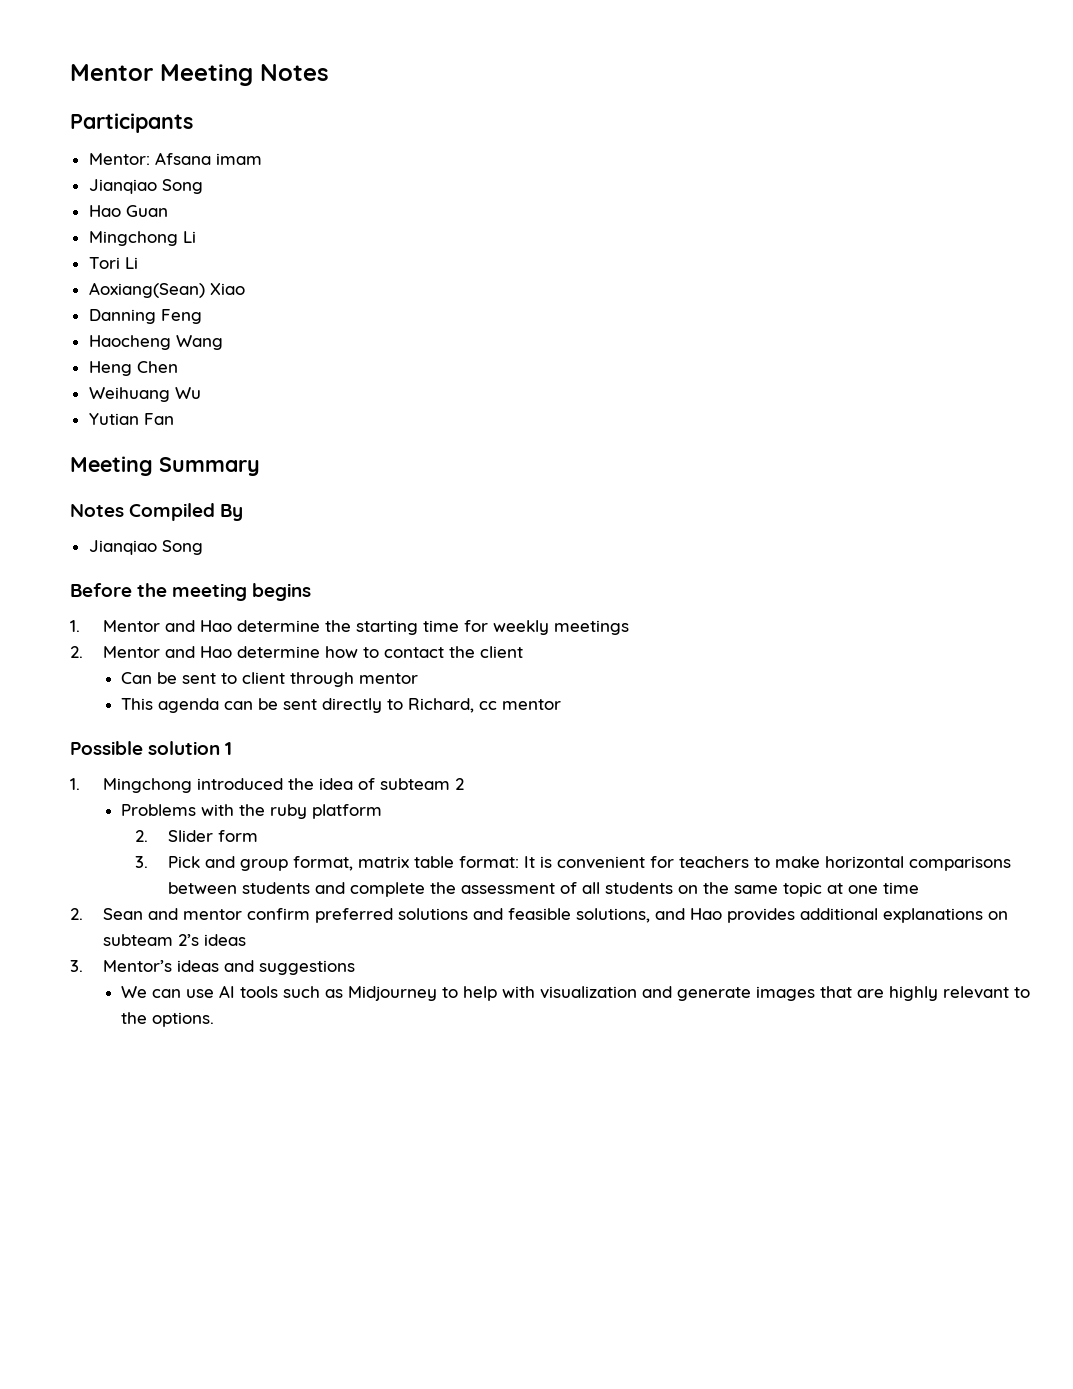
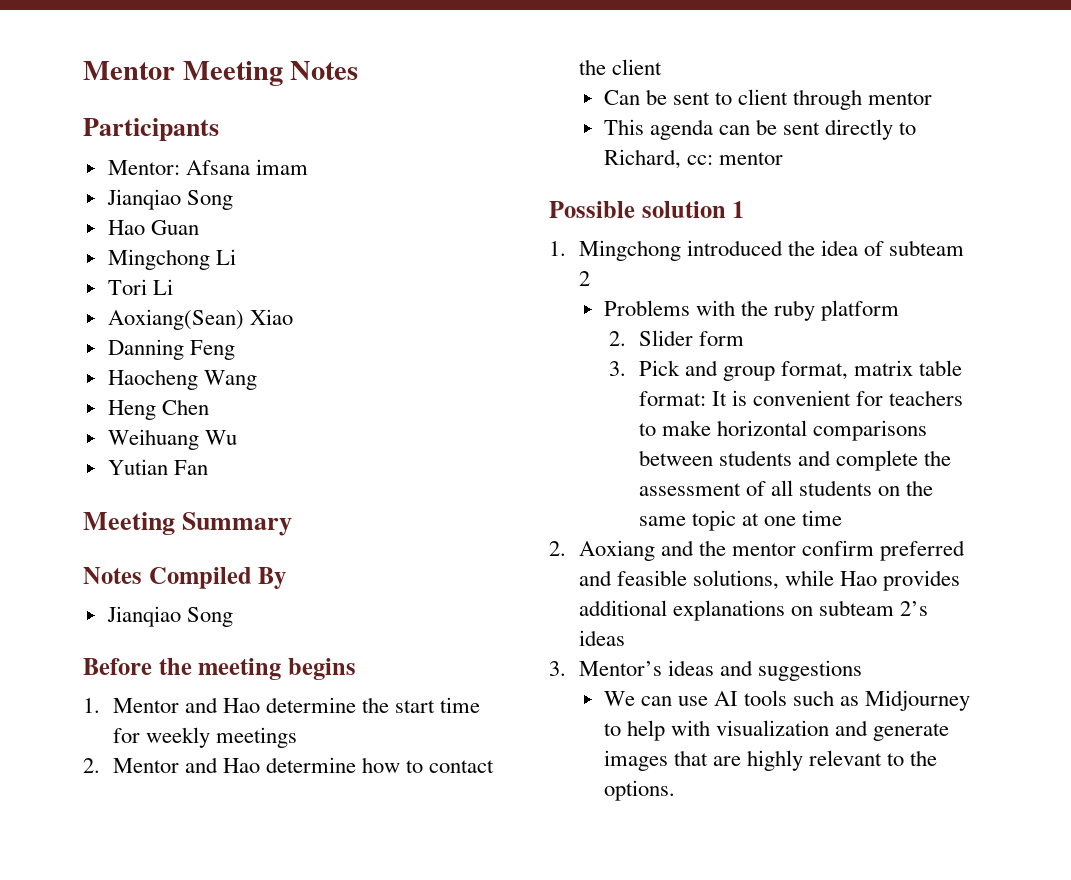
[355,620,418,635] starting -> [395,700,436,713] start
[479,701,498,710] cc -> [686,155,713,165] cc:
[102,908,178,920] Sean and -> [579,540,727,561] Aoxiang and the
[397,908,468,920] solutions -> (966, 550) none
[654,908,685,920] and -> [785,570,835,586] while

